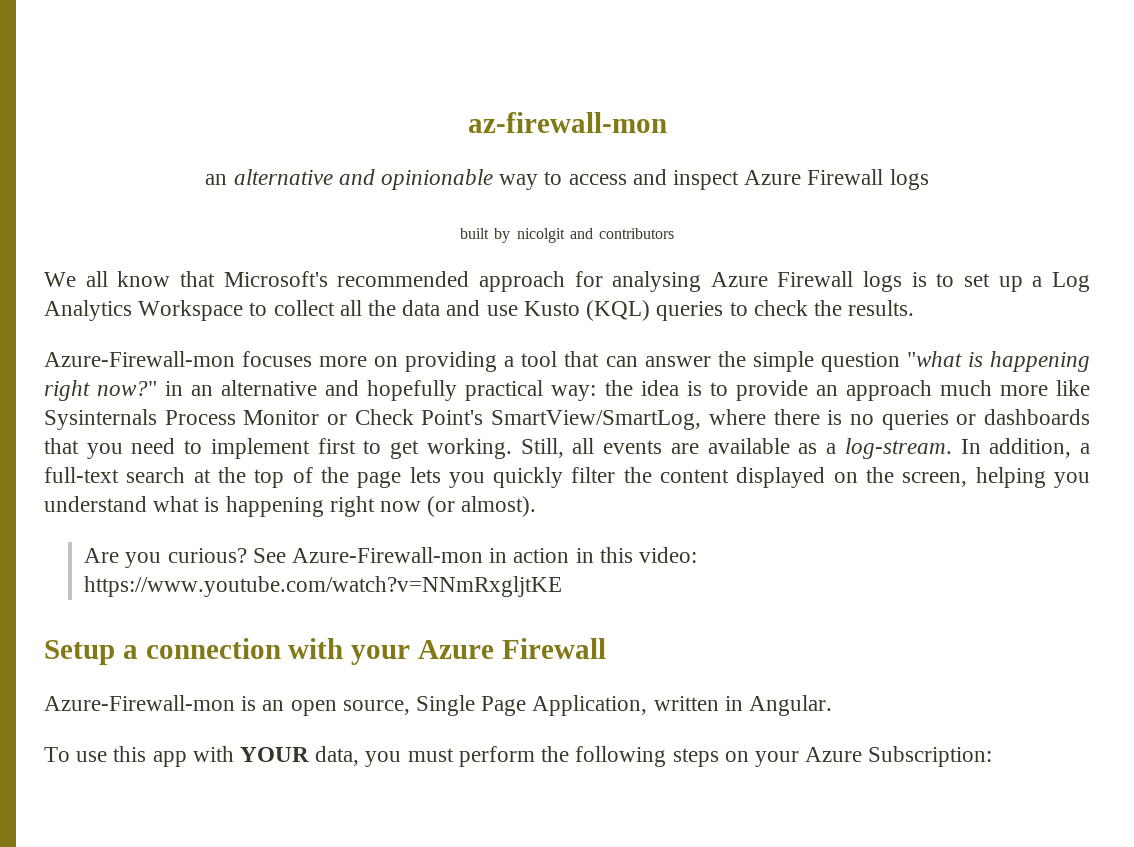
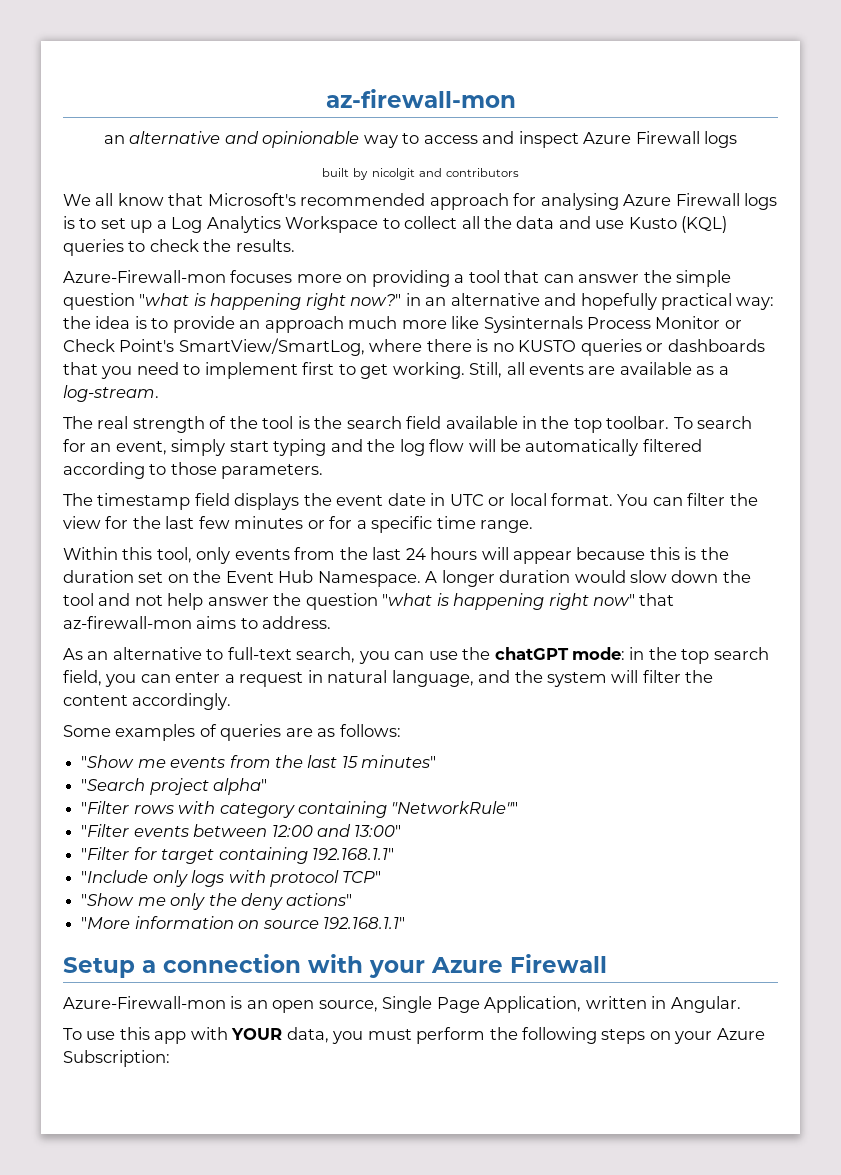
(874, 419) none -> [518,340,577,352] KUSTO
[960,438,1090,458] [44,467,1090,488] [44,496,537,517] [84,547,698,568] [84,576,563,597] In addition, a full-text search at the top of the page lets you quickly filter the content displayed on the screen, helping you understand what is happening right now (or almost). // Are you curious? See Azure-Firewall-mon in action in this video: https://www.youtube.com/watch?v=NNmRxgljtKE -> [63,416,753,433] [63,439,702,456] [63,462,324,479] [63,493,758,510] [63,516,534,533] [63,547,729,564] [63,570,751,587] [63,593,675,610] [63,616,332,629] [63,647,769,664] [63,670,714,687] [63,693,232,710] [63,724,401,741] [81,755,437,768] [81,778,268,795] [81,801,519,818] [81,824,402,837] [81,847,394,864] [81,870,382,887] [81,893,353,910] [81,916,405,929] // The real strength of the tool is the search field available in the top toolbar. To search for an event, simply start typing and the log flow will be automatically filtered according to those parameters. // The timestamp field displays the event date in UTC or local format. You can filter the view for the last few minutes or for a specific time range. // Within this tool, only events from the last 24 hours will appear because this is the duration set on the Event Hub Namespace. A longer duration would slow down the tool and not help answer the question "what is happening right now" that az-firewall-mon aims to address. // As an alternative to full-text search, you can use the chatGPT mode: in the top search field, you can enter a request in natural language, and the system will filter the content accordingly. // Some examples of queries are as follows: // "Show me events from the last 15 minutes" // "Search project alpha" // "Filter rows with category containing "NetworkRule"" // "Filter events between 12:00 and 13:00" // "Filter for target containing 192.168.1.1" // "Include only logs with protocol TCP" // "Show me only the deny actions" // "More information on source 192.168.1.1"

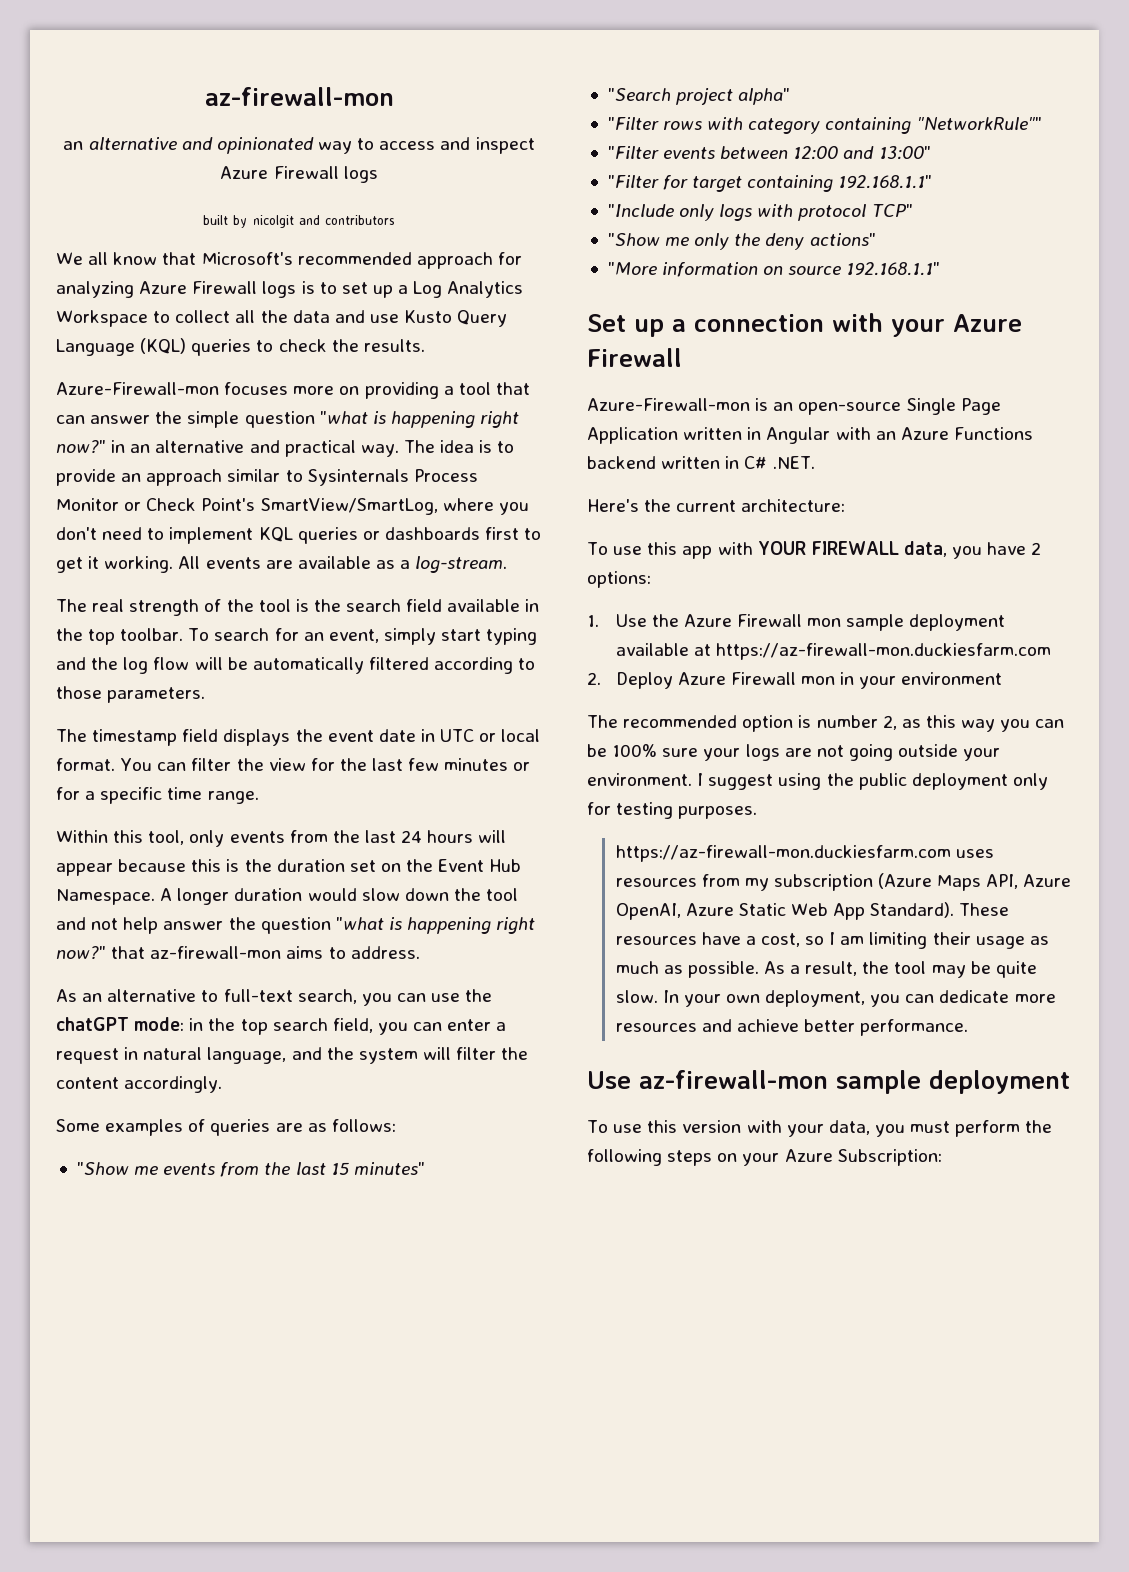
[262,131,360,148] opinionable -> [216,137,314,154] opinionated
[540,193,619,210] analysing -> [56,281,134,298] analyzing
(677, 223) none -> [457,310,508,327] [56,339,135,356] Query Language
[580,293,775,310] [63,316,91,329] hopefully practical way: the -> [284,440,435,457] practical way. The
[348,316,480,329] much more like -> [227,469,303,482] similar to
[426,339,765,356] [63,362,525,379] there is no KUSTO queries or dashboards that you need to implement first to get working. Still, all -> [498,502,529,515] [56,527,542,544] [56,556,201,573] you don't need to implement KQL queries or dashboards first to get it working. All
[593,594,636,606] now" -> [56,946,106,959] now?"
[63,957,135,978] Setup -> [587,314,664,337] Set up
[272,1000,378,1013] open source, -> [798,402,902,415] open-source
[484,996,741,1013] Application, written in Angular. -> [587,427,1033,444] [587,456,815,469] [587,499,846,512] Application written in Angular with an Azure Functions backend written in C# .NET. // Here's the current architecture:
(283, 1034) none -> [810,541,1042,559] [587,571,651,588] [587,614,1006,631] [615,643,1051,660] [587,672,1003,689] [587,715,1065,732] [587,744,1001,761] [587,773,1048,790] [587,802,758,819] [615,845,994,862] [615,873,1072,891] [615,902,1010,920] [615,932,1049,949] [615,961,1037,978] [615,990,1056,1007] [615,1019,969,1036] [587,1070,1070,1094] [587,1120,824,1137] FIREWALL data, you have 2 options: // 1. Use the Azure Firewall mon sample deployment available at https://az-firewall-mon.duckiesfarm.com // 2. Deploy Azure Firewall mon in your environment // The recommended option is number 2, as this way you can be 100% sure your logs are not going outside your environment. I suggest using the public deployment only for testing purposes. // https://az-firewall-mon.duckiesfarm.com uses resources from my subscription (Azure Maps API, Azure OpenAI, Azure Static Web App Standard). These resources have a cost, so I am limiting their usage as much as possible. As a result, the tool may be quite slow. In your own deployment, you can dedicate more resources and achieve better performance. // Use az-firewall-mon sample deployment // To use this version with your

